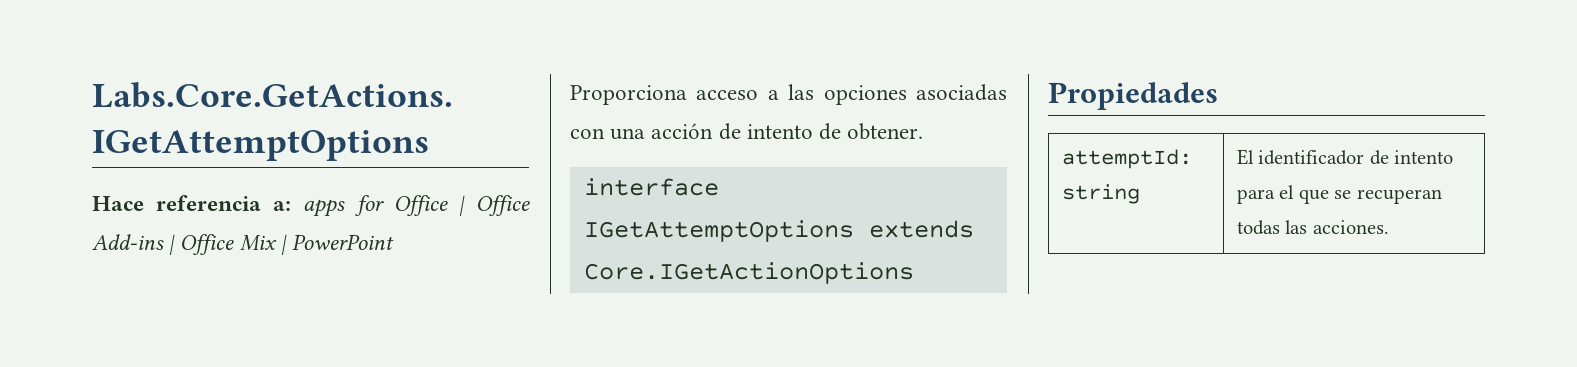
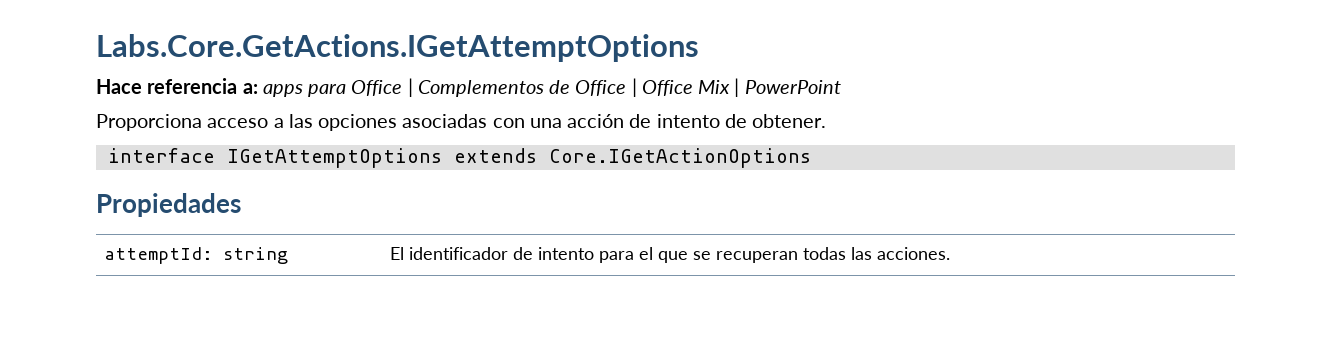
[354,195,530,216] [92,234,164,250] for Office | Office Add-ins -> [308,78,627,97] para Office | Complementos de Office

